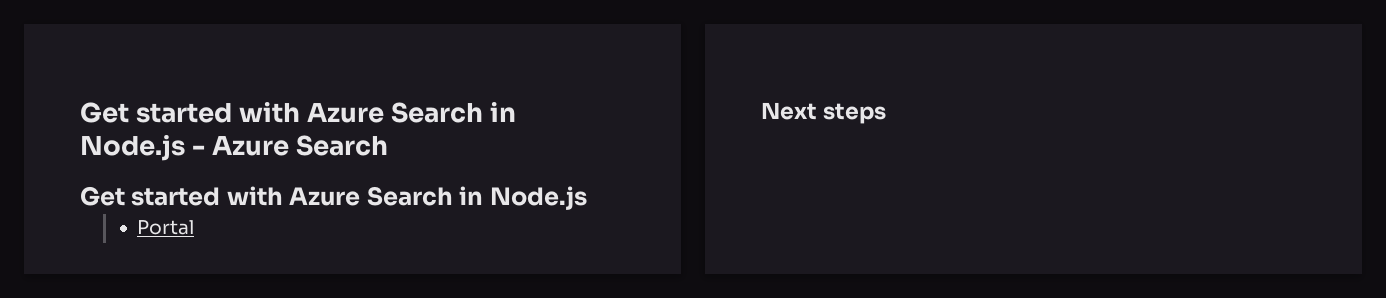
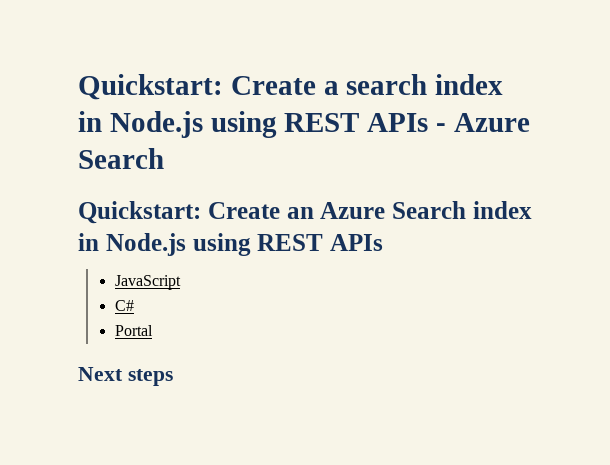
[80,102,517,123] [80,134,185,161] Get started with Azure Search in Node.js -> [78,74,504,100] [78,111,429,138] Quickstart: Create a search index in Node.js using REST APIs
[80,186,587,210] Get started with Azure Search in Node.js -> [78,201,532,224] [78,233,383,256] [114,275,181,290] [114,300,134,311] Quickstart: Create an Azure Search index in Node.js using REST APIs // JavaScript // C#

